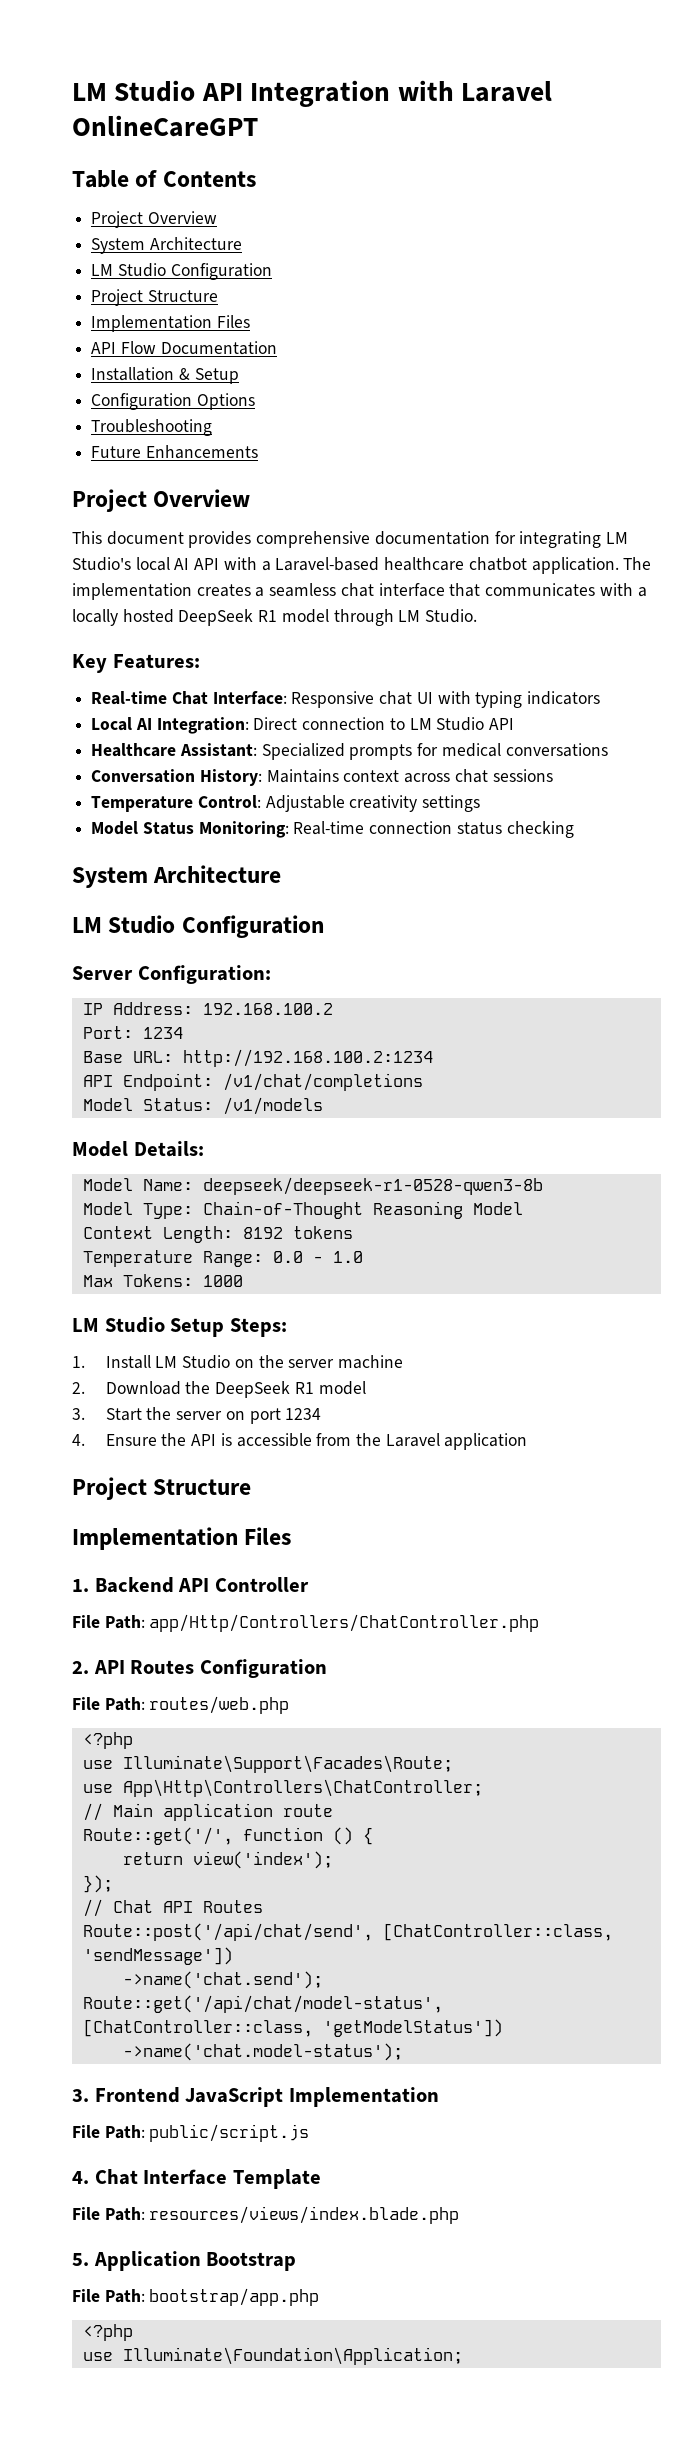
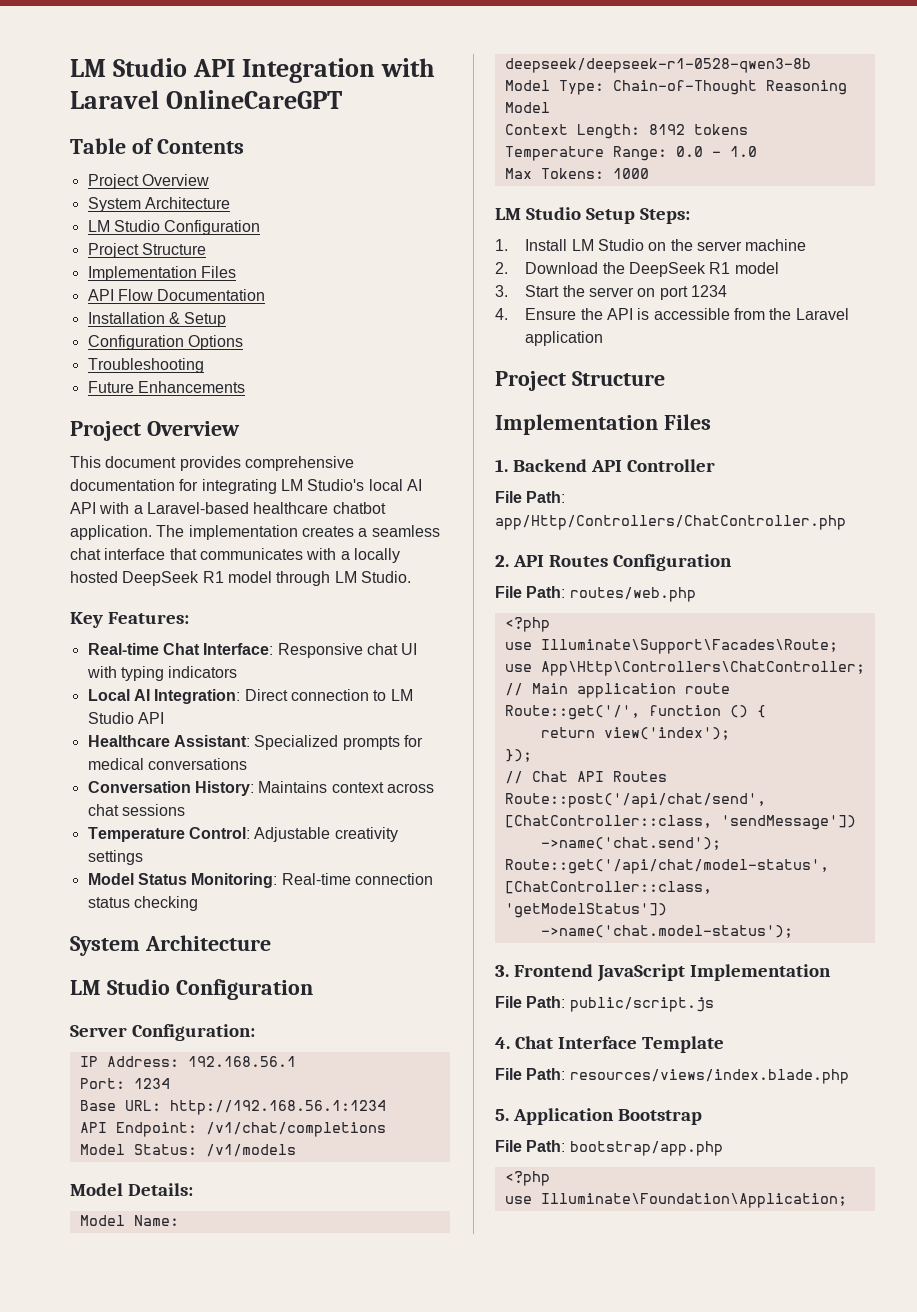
[202,1003,333,1015] 192.168.100.2 -> [187,1056,296,1067] 192.168.56.1
[182,1049,433,1067] http://192.168.100.2:1234 -> [169,1100,386,1115] http://192.168.56.1:1234

